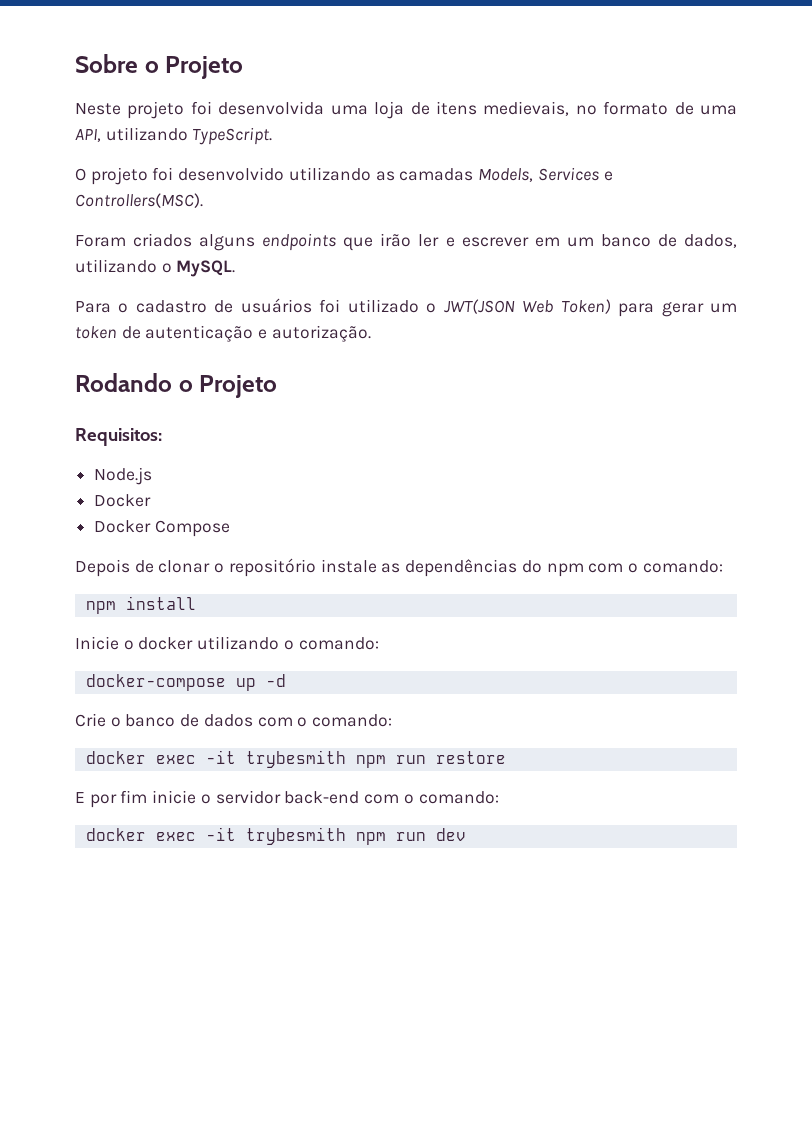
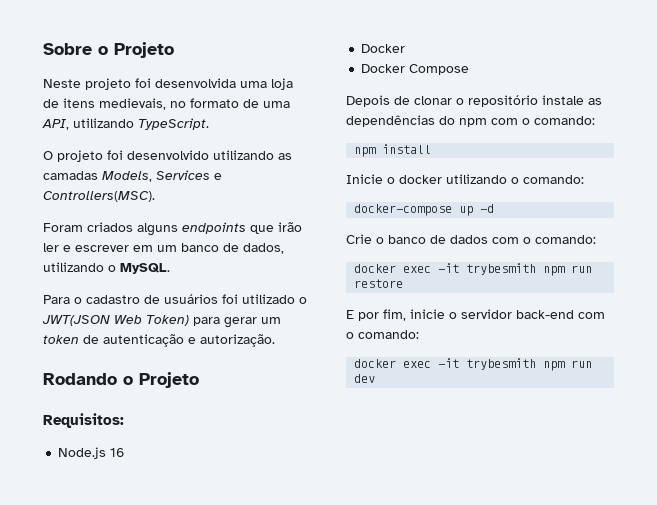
(153, 476) none -> [110,448,125,457] 16
[120,790,148,803] fim -> [383,309,406,321] fim,

